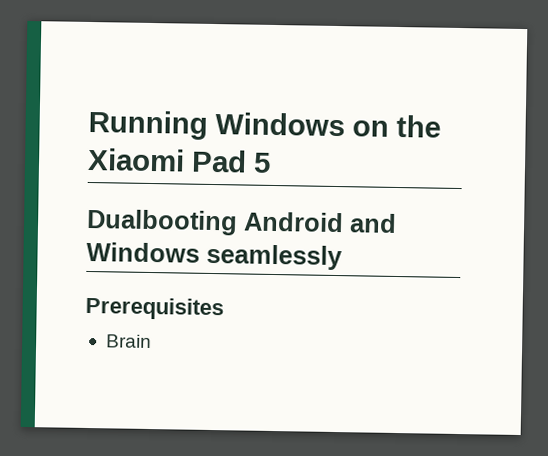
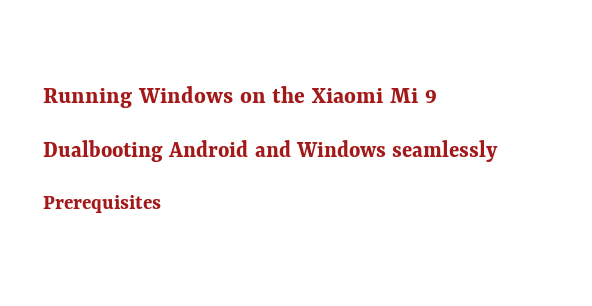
[191,149,271,173] Pad 5 -> [389,88,437,103] Mi 9
[105,334,152,349] // Brain -> (161, 204) none

